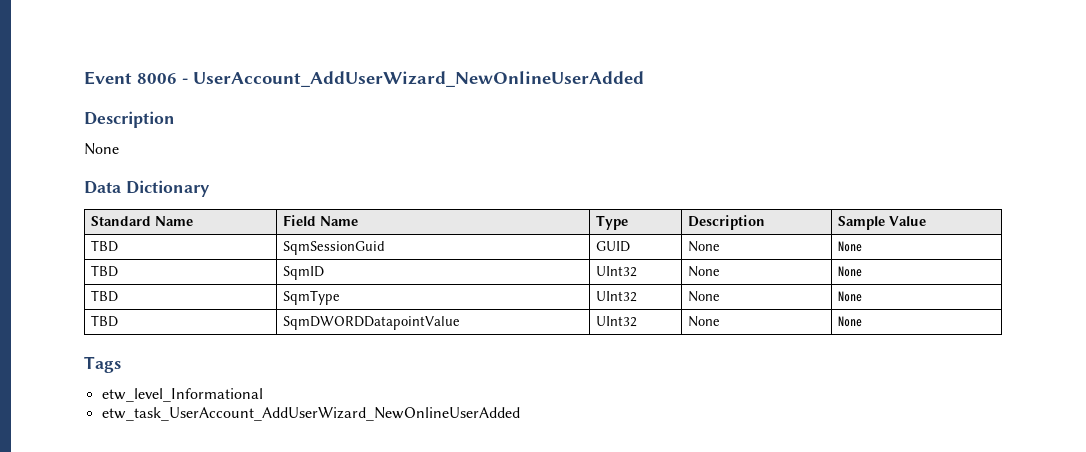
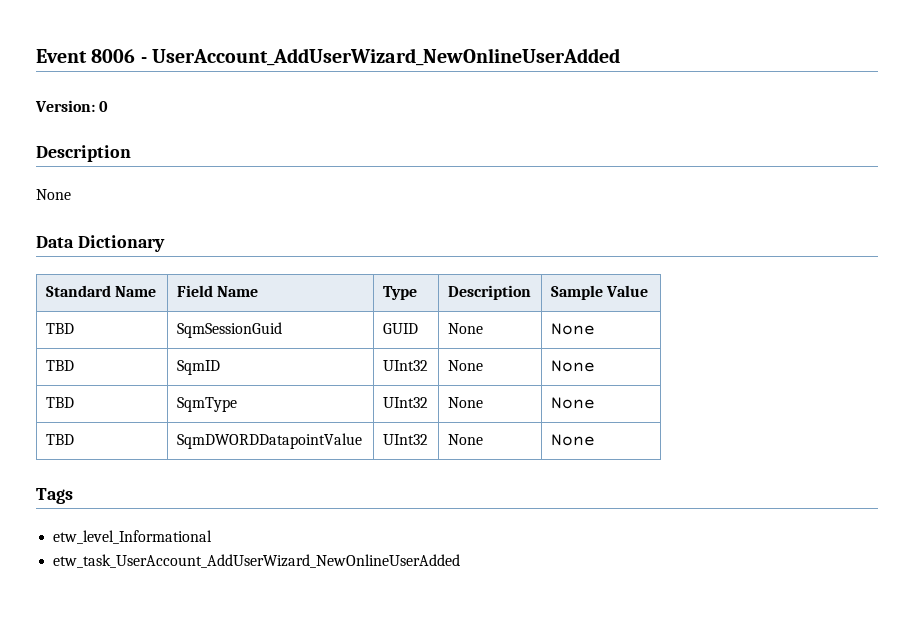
(644, 79) none -> [35,100,109,112] // Version: 0

